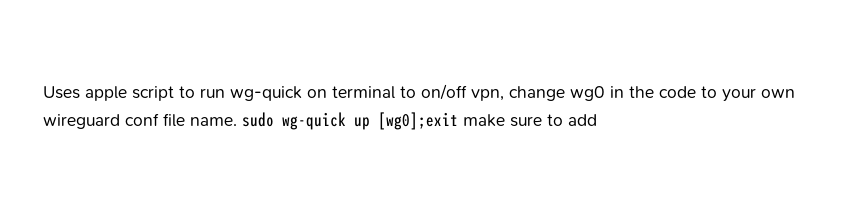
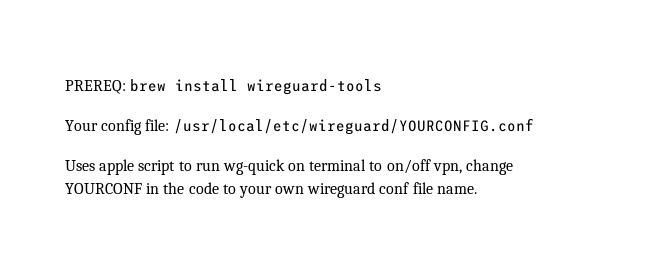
(43, 92) none -> [65,79,383,95] [65,118,534,135] PREREQ: brew install wireguard-tools // Your config file: /usr/local/etc/wireguard/YOURCONFIG.conf //
[570,86,605,101] wg0 -> [65,183,142,194] YOURCONF
[242,112,597,130] sudo wg-quick up [wg0];exit make sure to add -> (477, 190) none

